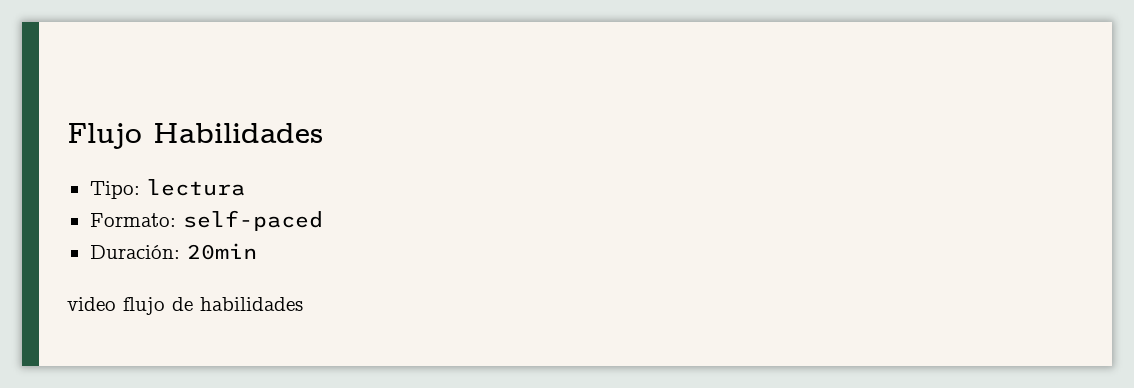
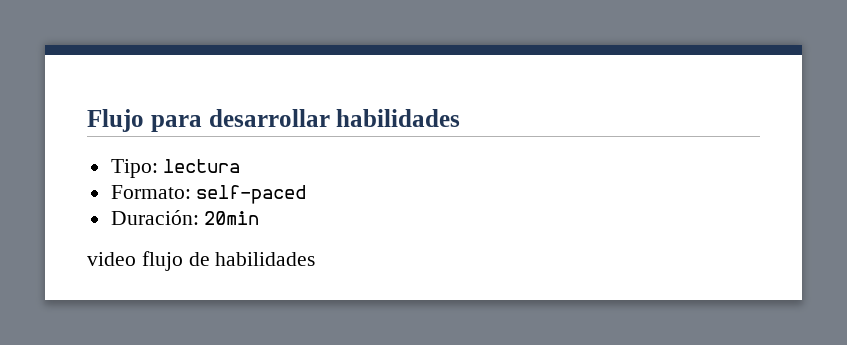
[153,123,323,143] Habilidades -> [150,109,461,132] para desarrollar habilidades

